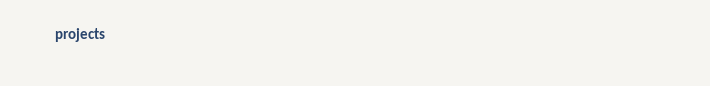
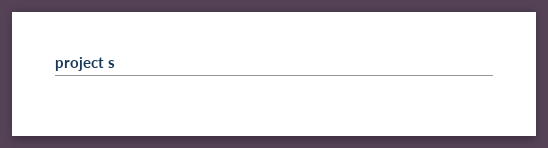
[55,28,105,42] projects -> [55,57,116,71] project s

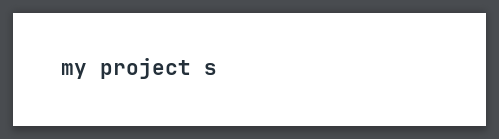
(55, 64) none -> [61,63,87,79] my

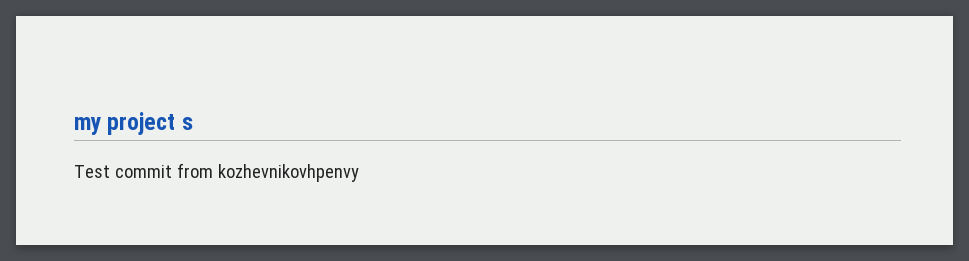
(217, 69) none -> [74,163,359,182] // Test commit from kozhevnikovhpenvy

